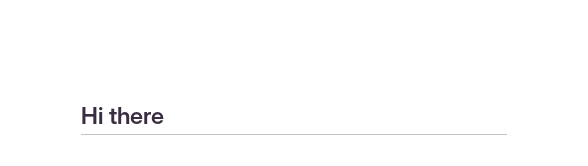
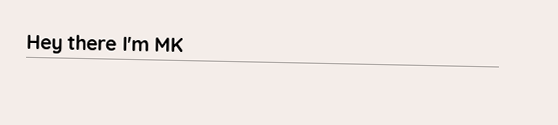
[81,107,165,124] Hi there -> [26,34,184,54] Hey there I'm MK

